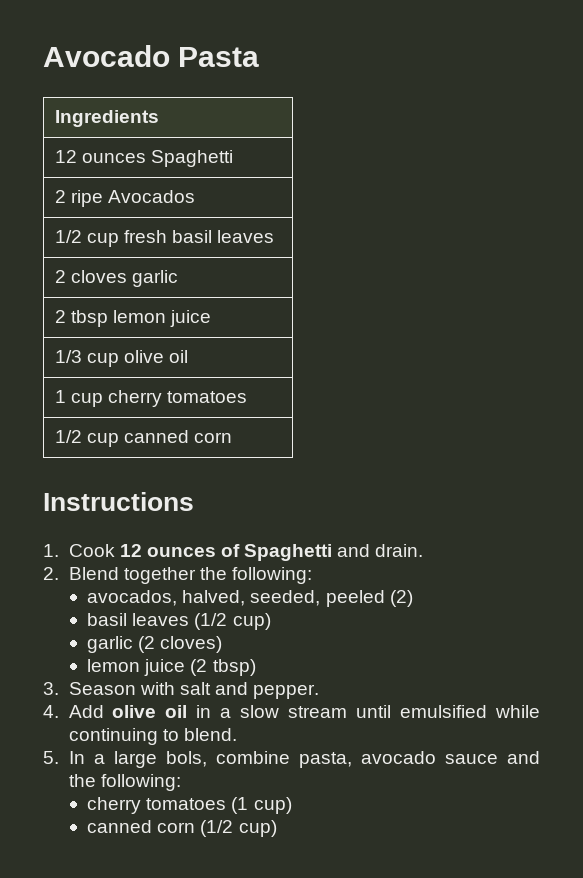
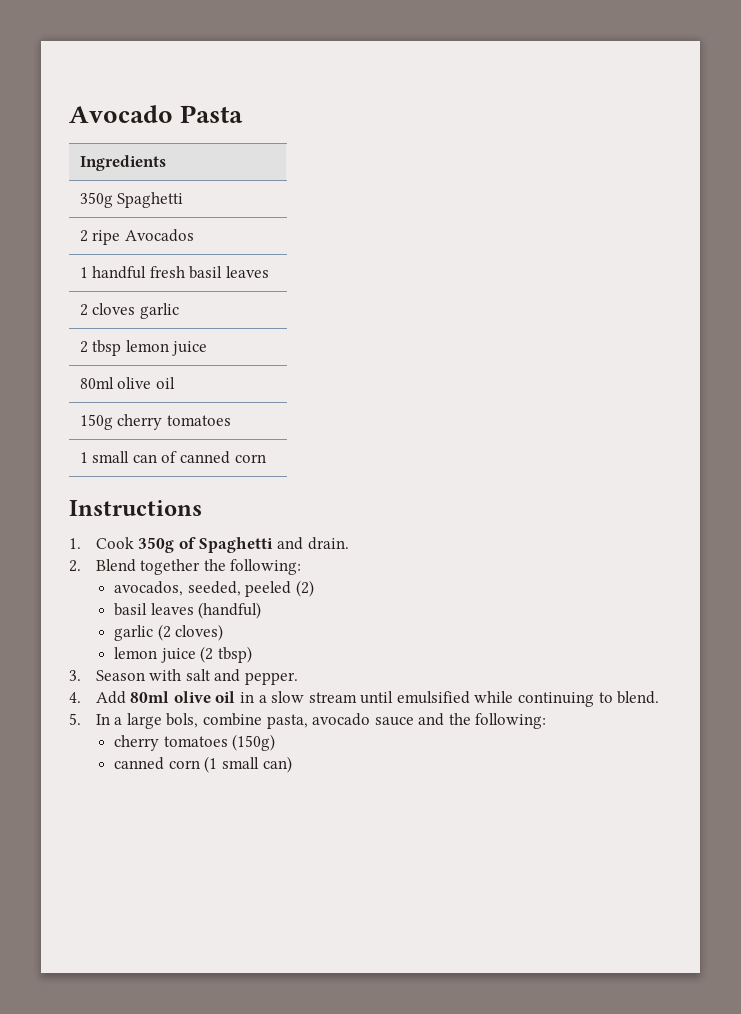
[54,150,146,163] 12 ounces -> [79,192,113,208] 350g
[54,230,119,247] 1/2 cup -> [79,266,147,279] 1 handful
[54,350,119,367] 1/3 cup -> [79,377,114,389] 80ml
[54,390,103,407] 1 cup -> [79,414,113,430] 150g
[54,430,119,447] 1/2 cup -> [79,451,178,463] 1 small can of
[119,544,216,557] 12 ounces -> [138,537,175,553] 350g
[182,590,246,606] halved, -> (184, 588) none
[194,613,271,630] (1/2 cup) -> [198,602,262,619] (handful)
(104, 711) none -> [130,691,170,703] 80ml
[231,797,292,814] [87,820,277,837] (1 cup) // canned corn (1/2 cup) -> [232,734,276,751] [114,756,292,773] (150g) // canned corn (1 small can)

